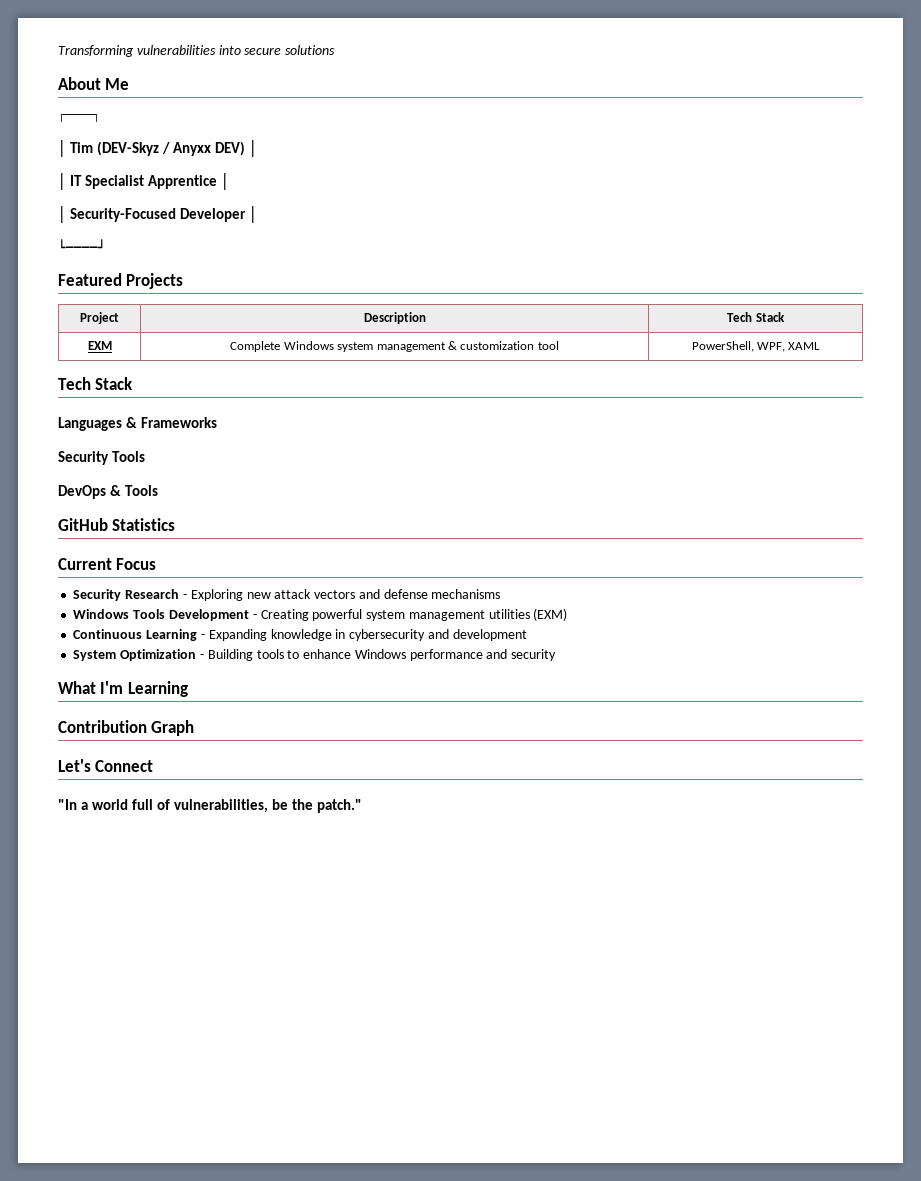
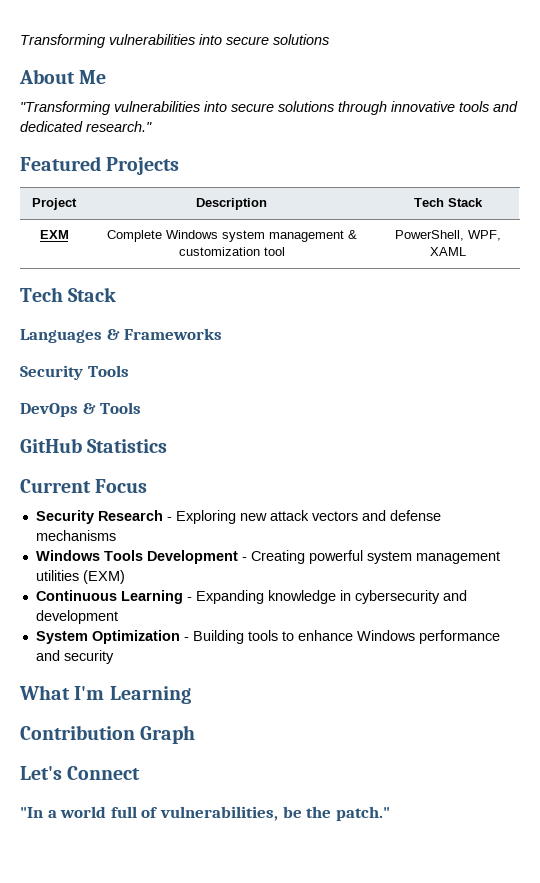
[58,114,100,122] [58,140,258,157] [58,173,230,190] [58,206,258,223] [58,239,106,252] ┌────┐ // │ Tim (DEV-Skyz / Anyxx DEV) │ // │ IT Specialist Apprentice │ // │ Security-Focused Developer │ // └────┘ -> [20,101,518,115] [20,121,152,132] "Transforming vulnerabilities into secure solutions through innovative tools and dedicated research."

